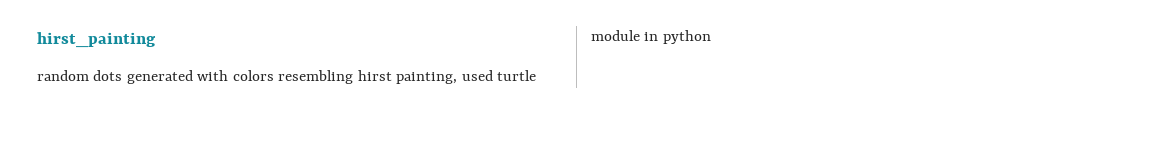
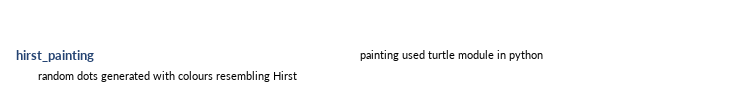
[232,70,458,84] colors resembling hirst painting, -> [178,71,298,82] [360,50,399,61] colours resembling Hirst painting

